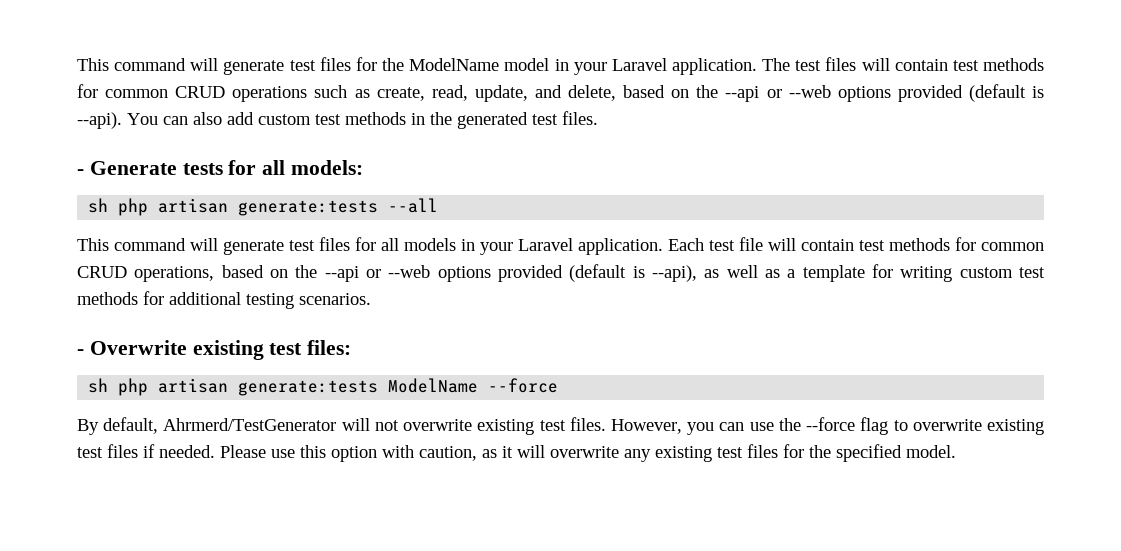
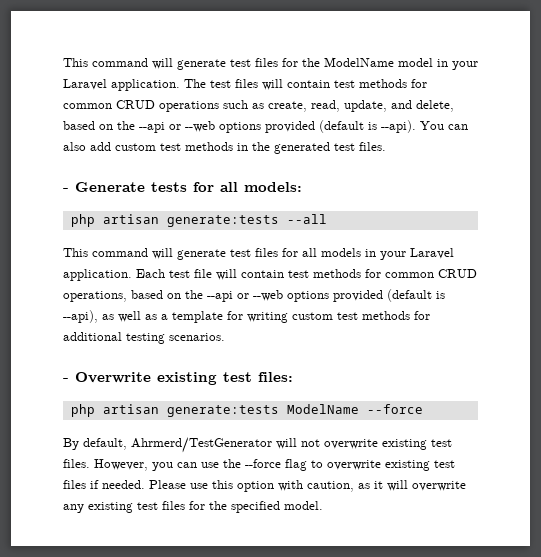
[88,198,109,213] sh -> (302, 187) none
[88,378,109,393] sh -> (293, 377) none

